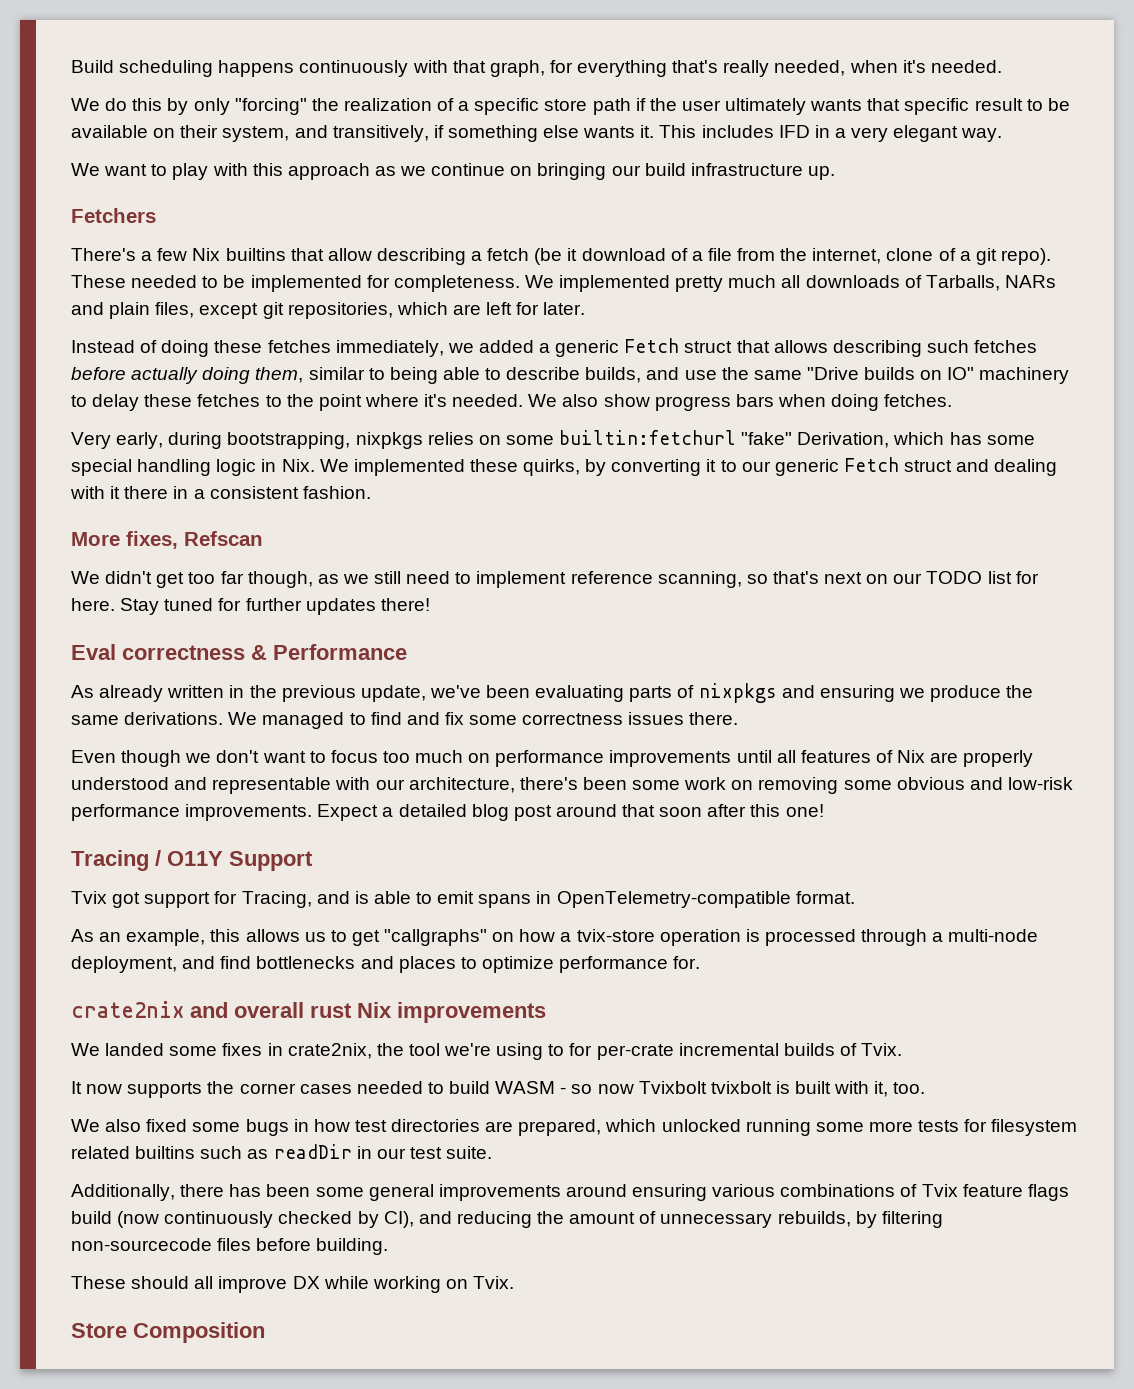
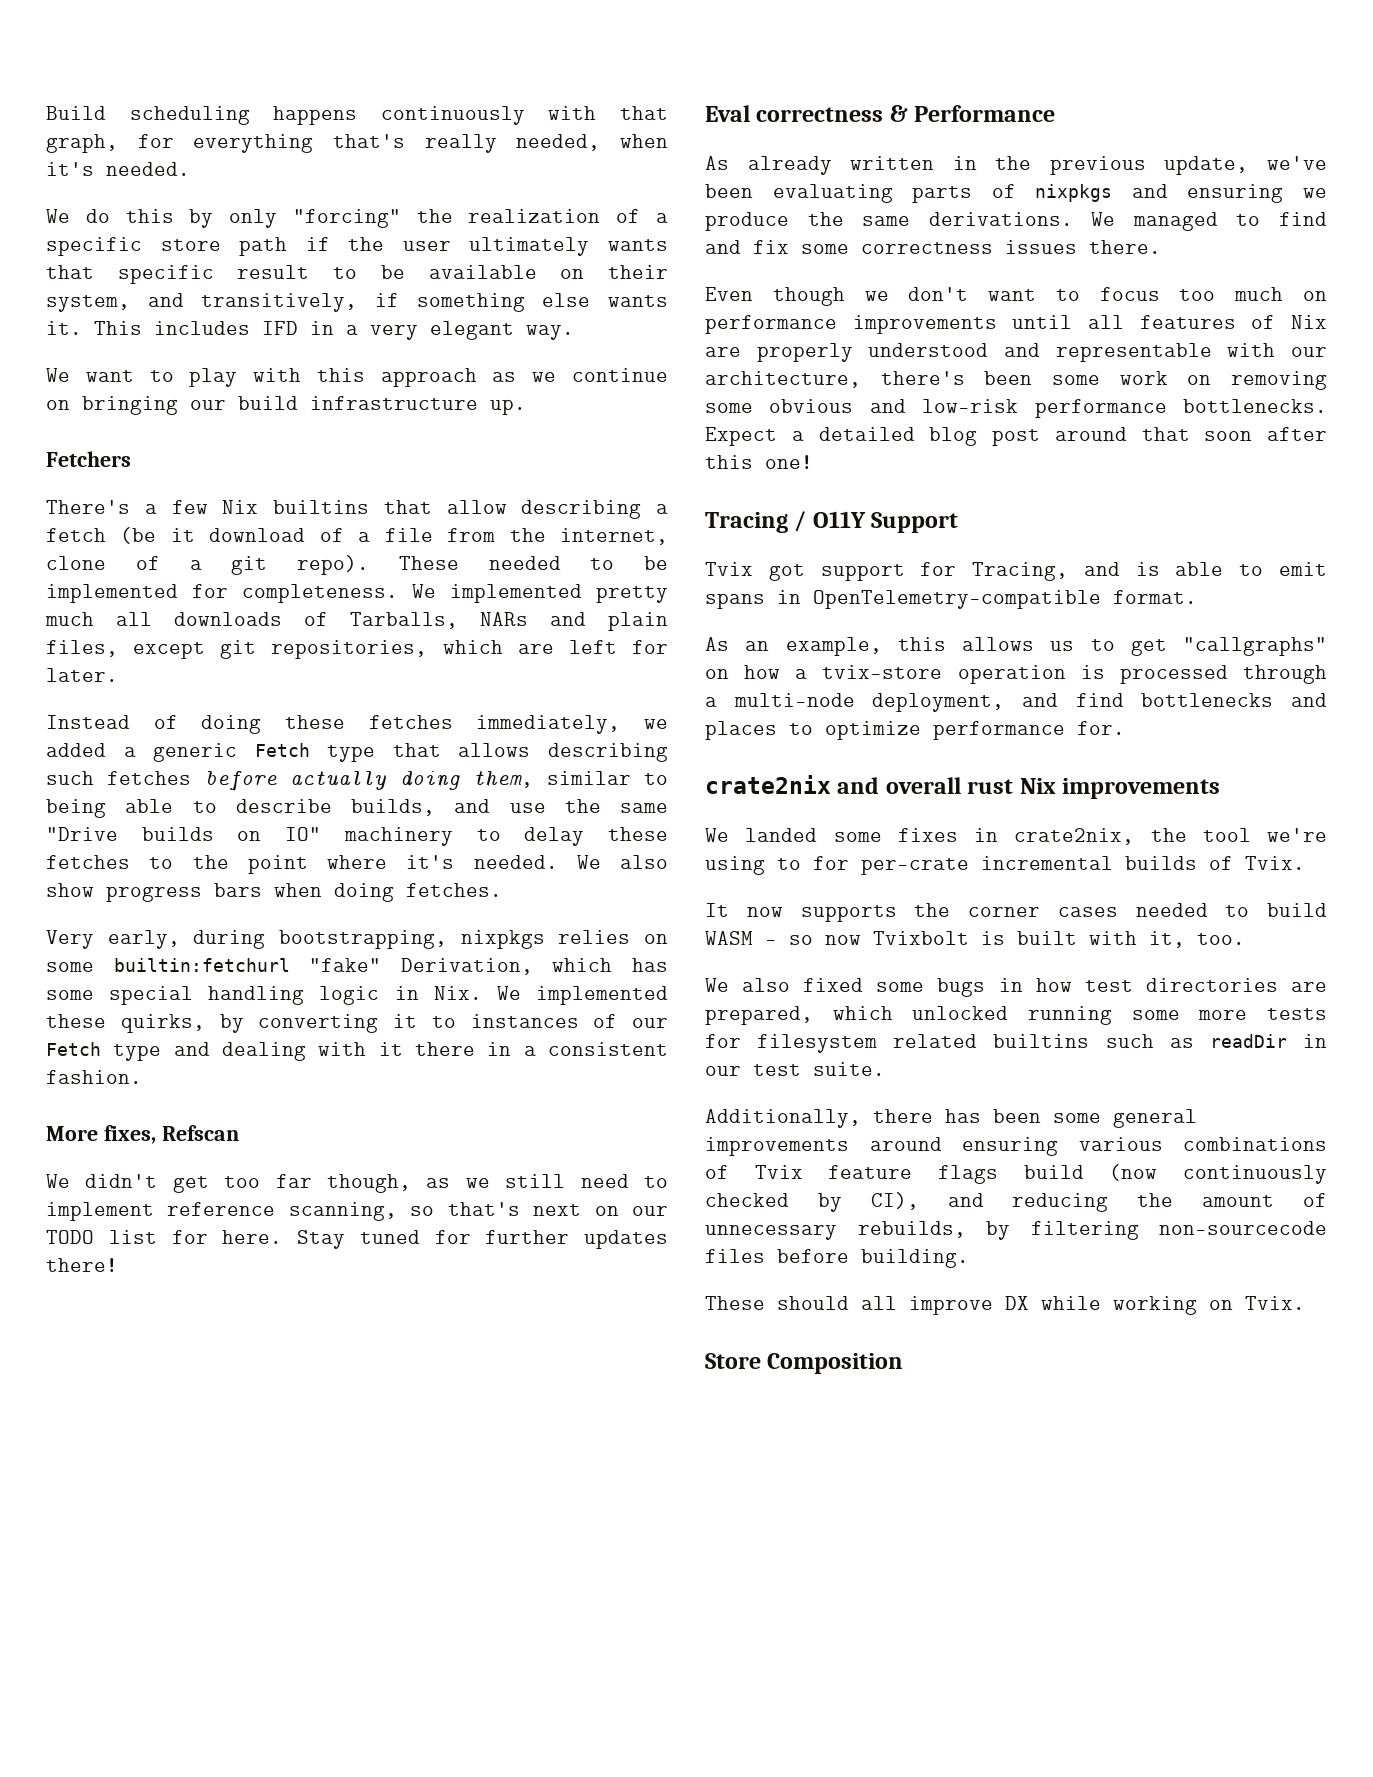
[684,341,733,353] struct -> [327,745,376,762] type
[741,457,953,476] our generic Fetch struct -> [470,1014,668,1028] [46,1042,162,1061] instances of our Fetch type
[185,804,313,821] improvements. -> [1183,399,1327,413] bottlenecks.
[710,1081,772,1094] tvixbolt -> (969, 938) none

